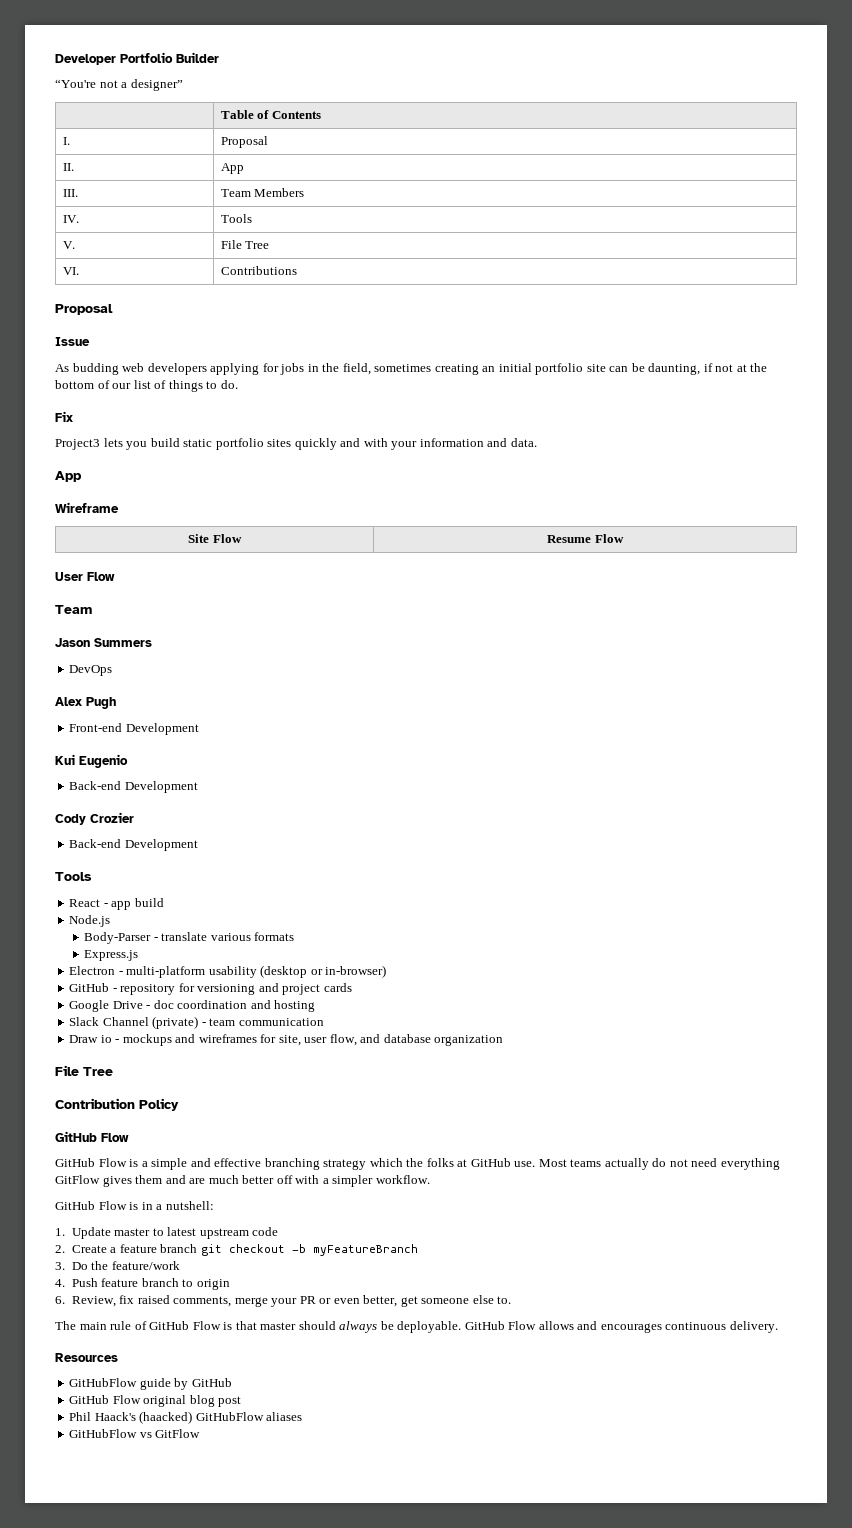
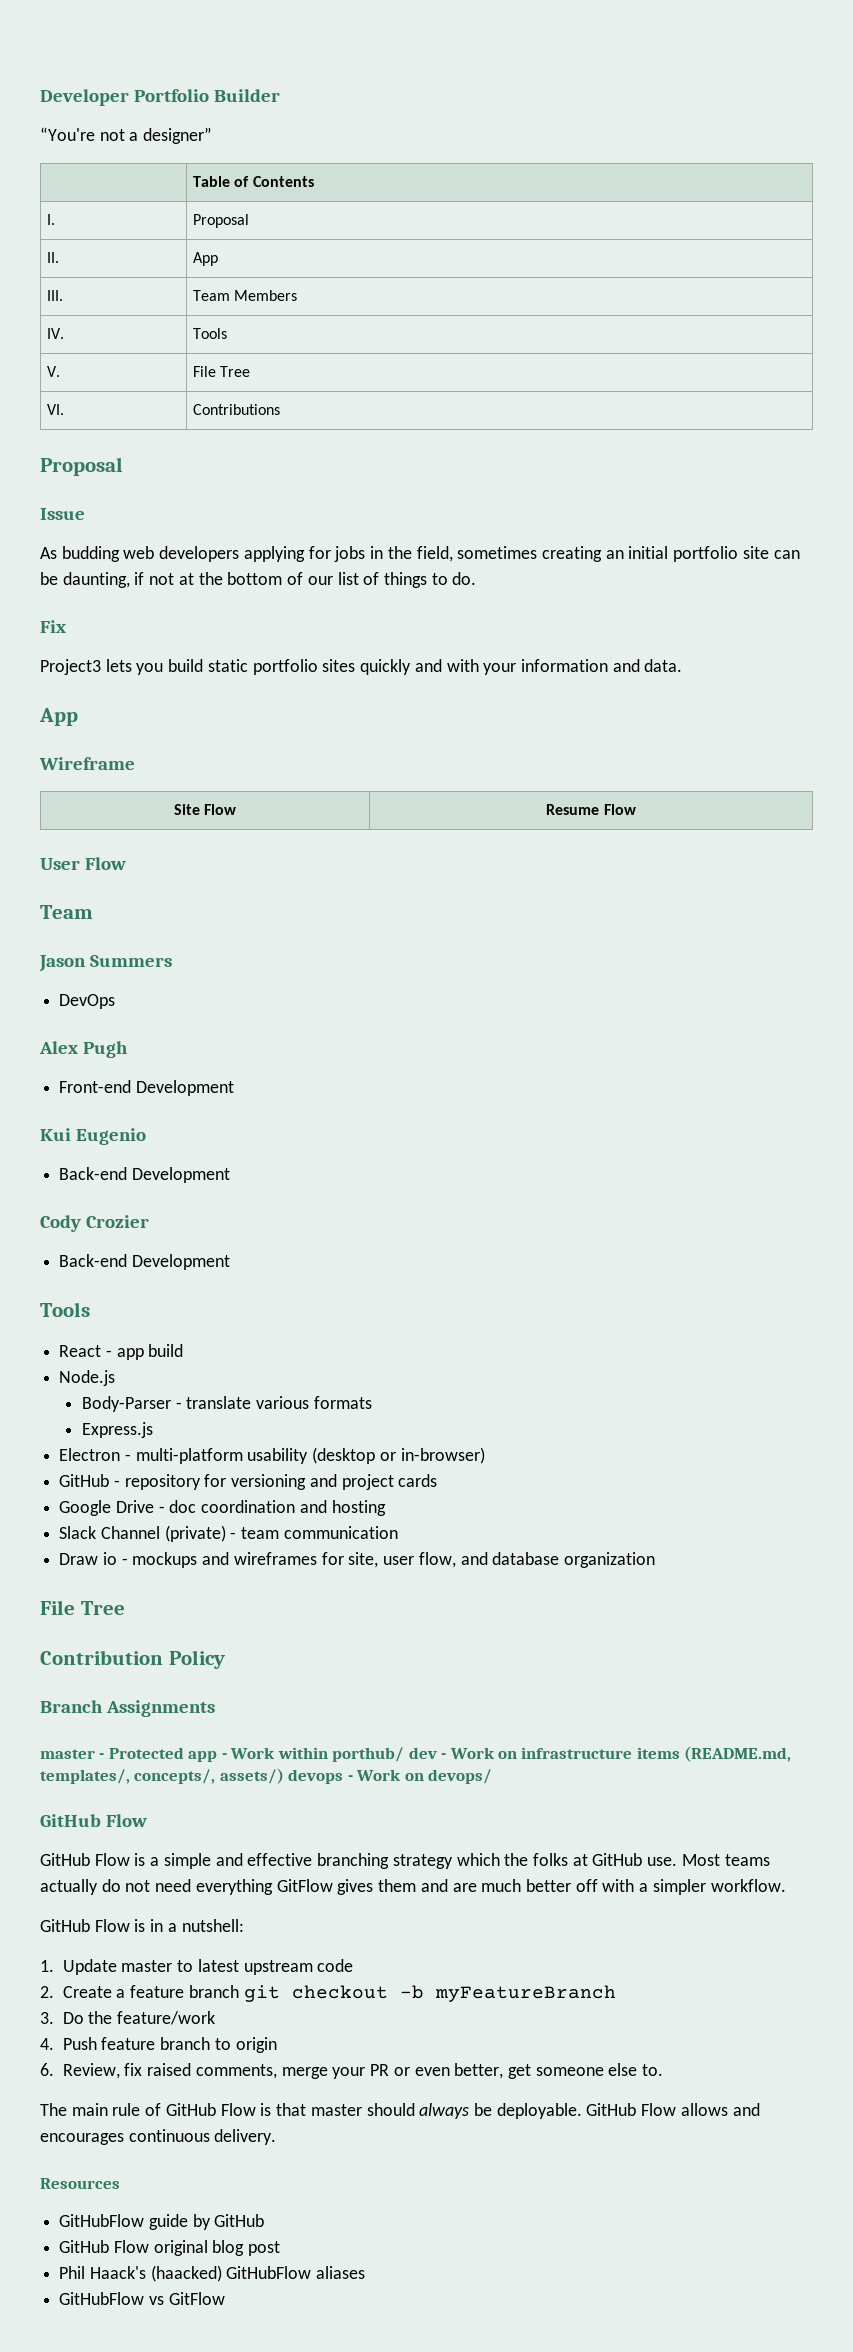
(179, 1104) none -> [40,1700,215,1717] [40,1746,792,1762] [40,1768,493,1784] // Branch Assignments // master - Protected app - Work within porthub/ dev - Work on infrastructure items (README.md, templates/, concepts/, assets/) devops - Work on devops/

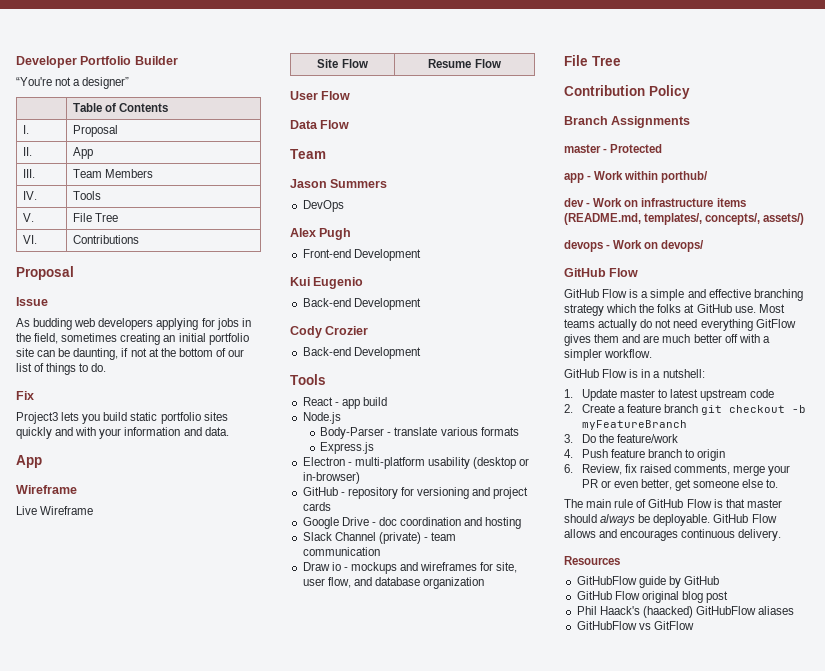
(135, 763) none -> [16,506,94,515] // Live Wireframe
(126, 863) none -> [290,120,350,129] // Data Flow
(184, 1753) none -> (663, 148) //
(405, 1754) none -> (709, 177) //
(284, 1776) none -> (805, 219) //

